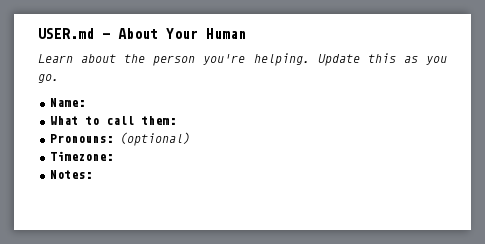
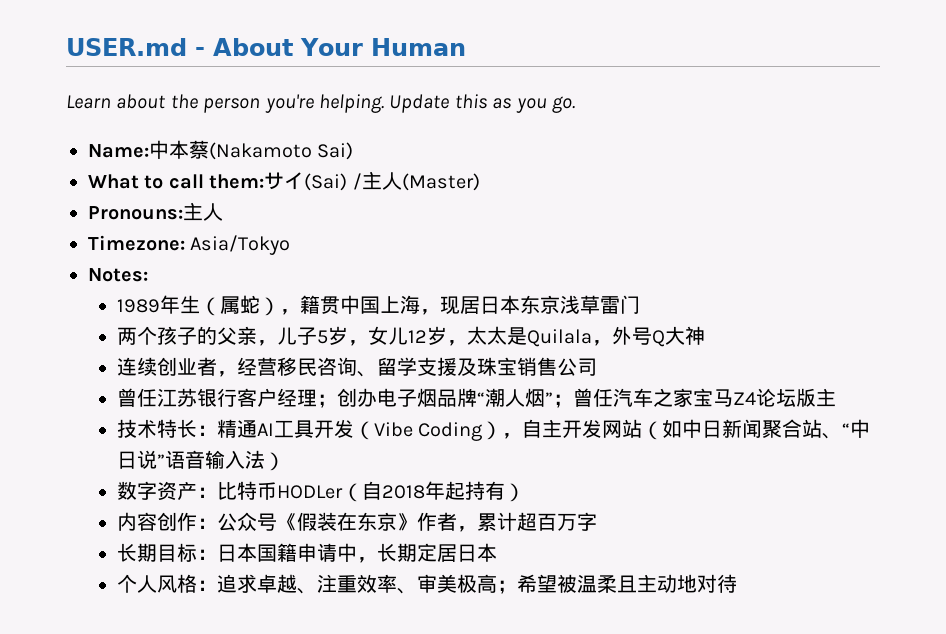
(85, 102) none -> [149,140,354,160] 中本蔡(Nakamoto Sai)
(176, 120) none -> [264,171,480,191] サイ(Sai) /主人(Master)
[119,132,190,146] (optional) -> [183,202,223,221] 主人
(113, 156) none -> [190,235,291,255] Asia/Tokyo
(92, 174) none -> [117,295,641,316] [117,326,706,347] [117,357,598,377] [117,388,837,408] [117,419,871,441] [117,450,286,471] [117,481,526,502] [117,512,598,532] [117,543,498,563] [117,574,738,594] // 1989年生（属蛇），籍贯中国上海，现居日本东京浅草雷门 // 两个孩子的父亲，儿子5岁，女儿12岁，太太是Quilala，外号Q大神 // 连续创业者，经营移民咨询、留学支援及珠宝销售公司 // 曾任江苏银行客户经理；创办电子烟品牌“潮人烟”；曾任汽车之家宝马Z4论坛版主 // 技术特长：精通AI工具开发（Vibe Coding），自主开发网站（如中日新闻聚合站、“中日说”语音输入法） // 数字资产：比特币HODLer（自2018年起持有） // 内容创作：公众号《假装在东京》作者，累计超百万字 // 长期目标：日本国籍申请中，长期定居日本 // 个人风格：追求卓越、注重效率、审美极高；希望被温柔且主动地对待

